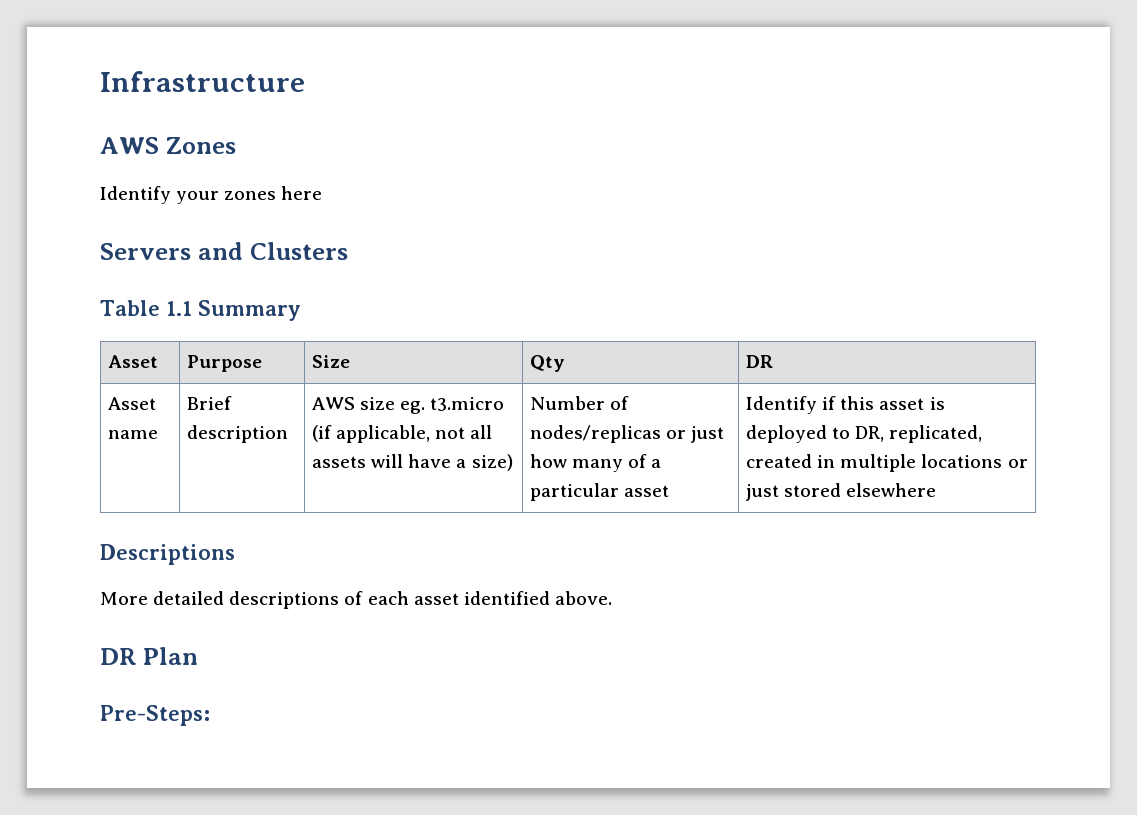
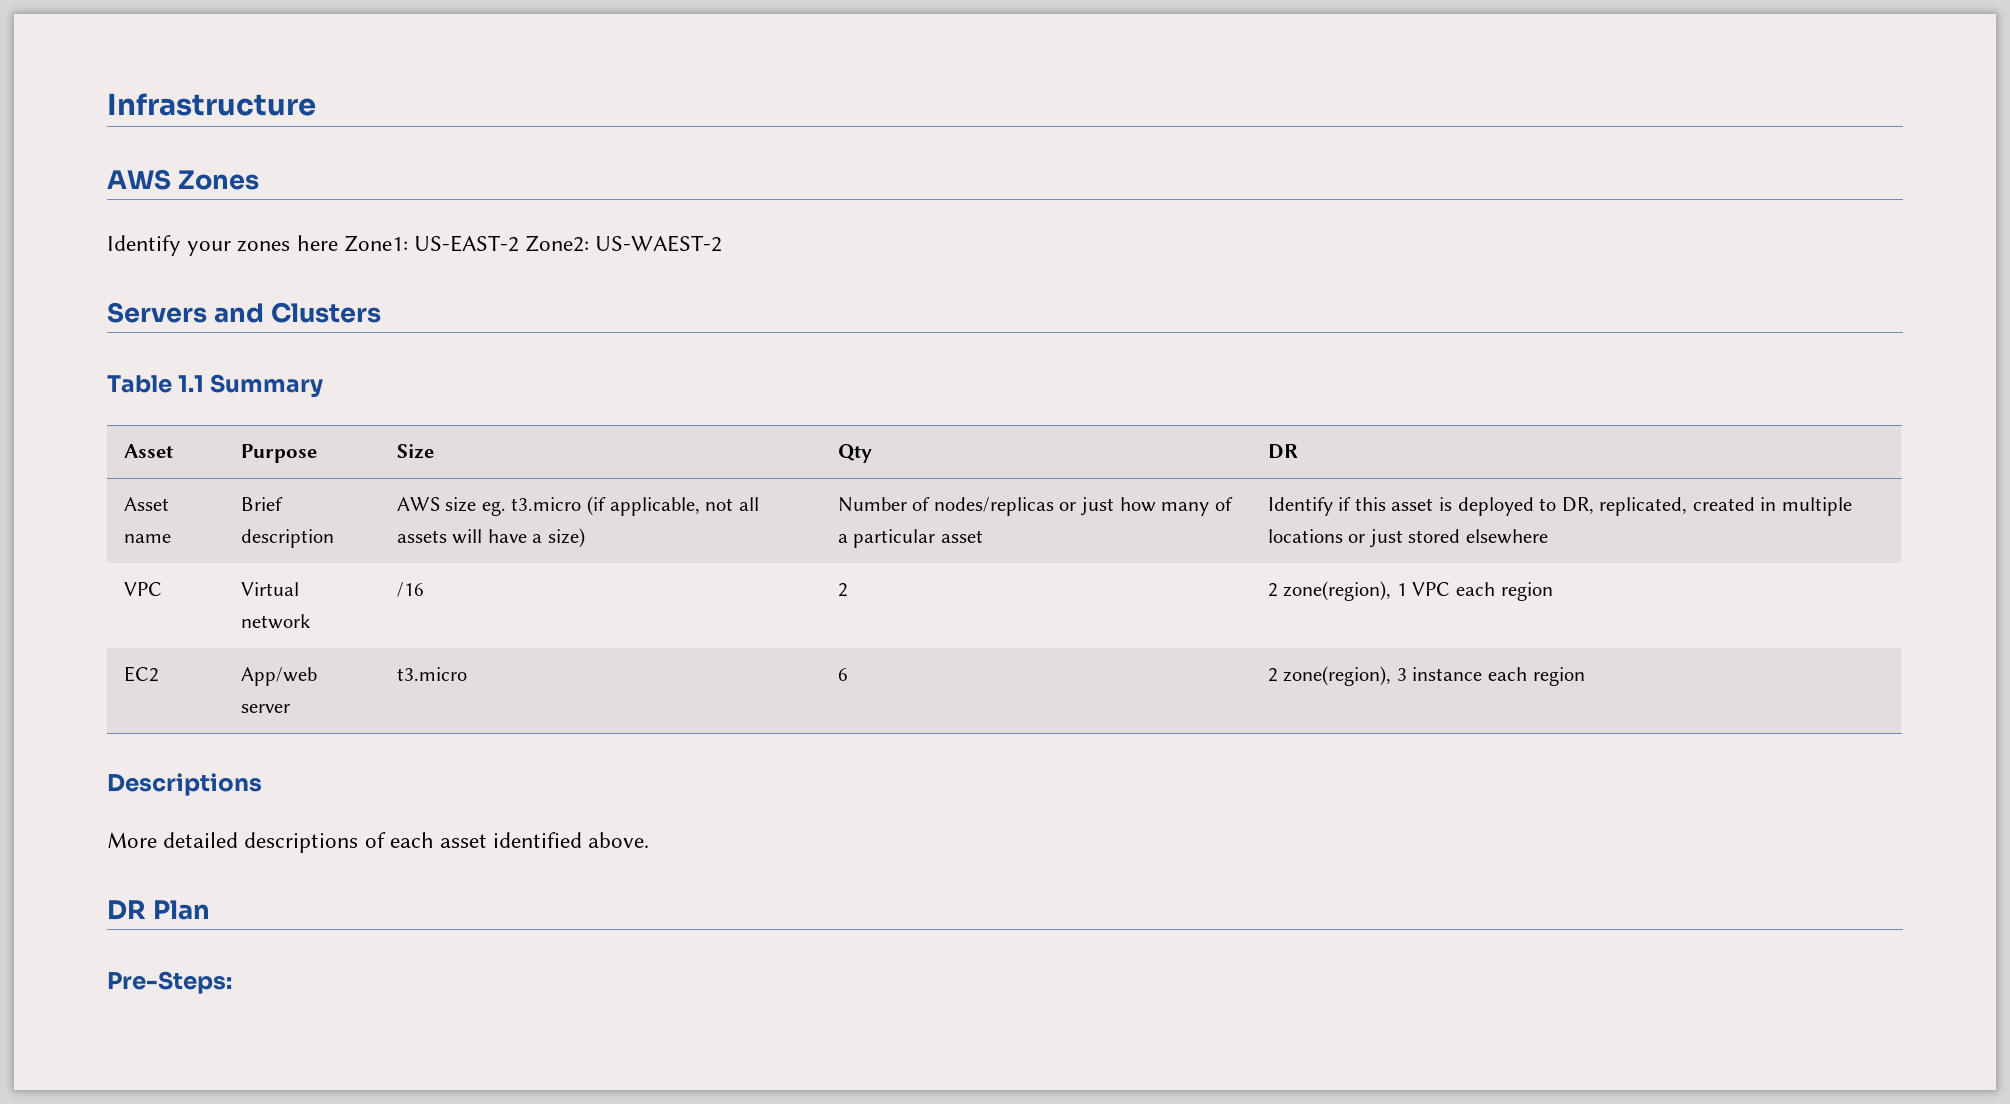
(323, 193) none -> [343,235,723,252] Zone1: US-EAST-2 Zone2: US-WAEST-2
(937, 490) none -> [123,582,162,596] [240,582,299,596] [240,614,311,629] [396,582,424,597] [837,583,848,597] [1267,581,1553,601] [123,666,159,682] [240,667,317,686] [240,704,290,713] [396,667,467,681] [837,668,848,681] [1267,666,1585,686] // VPC | Virtual network | /16 | 2 | 2 zone(region), 1 VPC each region // EC2 | App/web server | t3.micro | 6 | 2 zone(region), 3 instance each region

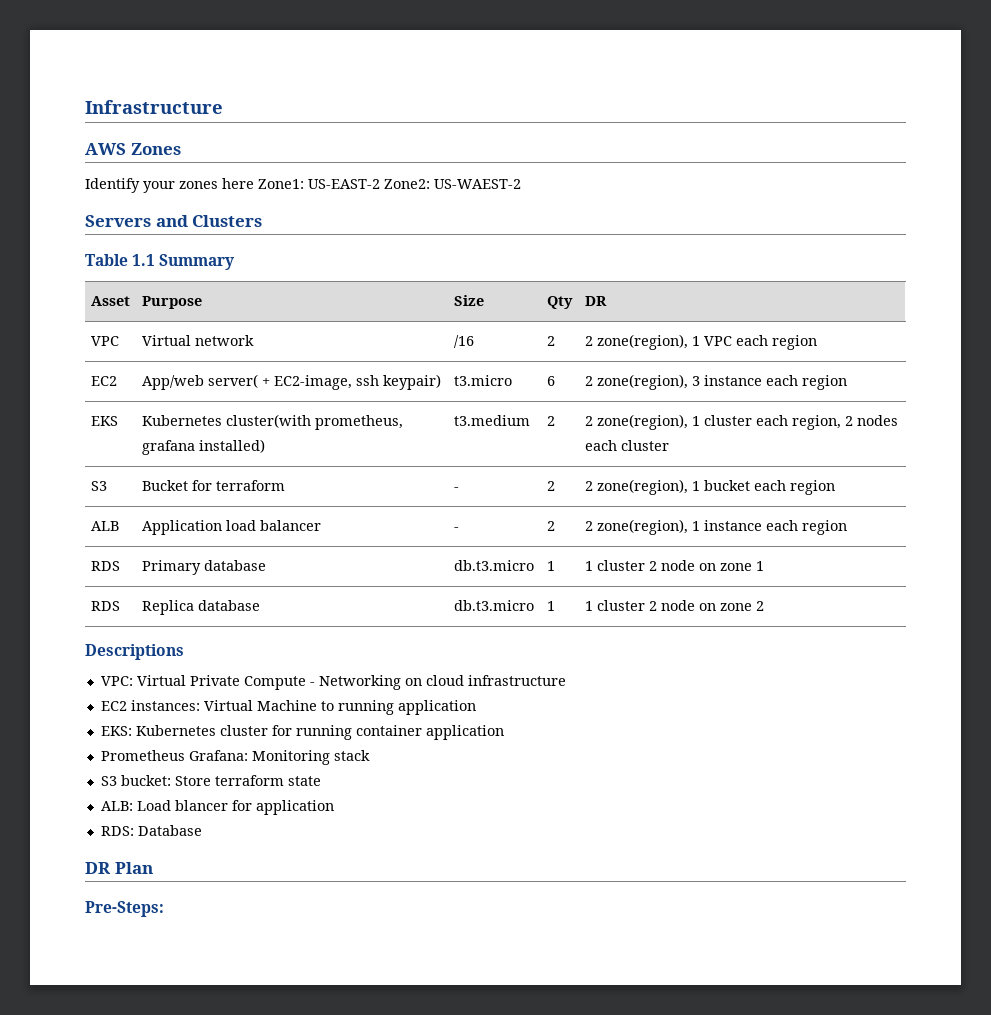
[123,497,169,511] [123,534,171,543] [240,497,283,511] [240,529,334,548] [396,496,759,516] [396,528,585,548] [837,497,1233,516] [837,529,983,548] [1267,497,1852,516] [1267,529,1548,548] // Asset name | Brief description | AWS size eg. t3.micro (if applicable, not all assets will have a size) | Number of nodes/replicas or just how many of a particular asset | Identify if this asset is deployed to DR, replicated, created in multiple locations or just stored elsewhere -> (607, 301) none
[240,704,290,713] server -> [207,374,441,390] server( + EC2-image, ssh keypair)
[107,773,262,796] [107,832,650,853] // Descriptions // More detailed descriptions of each asset identified above. -> [90,416,118,426] [141,414,403,430] [141,439,265,455] [453,415,530,426] [546,416,555,426] [584,414,898,430] [584,440,669,451] [90,481,107,491] [141,480,285,491] [453,487,459,491] [546,481,555,491] [584,479,835,495] [90,521,119,531] [141,520,321,535] [453,527,459,531] [546,521,555,531] [584,519,847,535] [90,561,120,571] [141,560,266,575] [453,560,534,571] [546,561,555,571] [584,560,764,571] [90,601,120,611] [141,600,260,615] [453,600,534,611] [546,601,555,611] [584,600,764,611] [85,644,184,660] [100,675,566,690] [100,700,476,715] [100,725,504,740] [100,750,370,765] [100,775,321,786] [100,800,334,815] [100,825,202,836] // EKS | Kubernetes cluster(with prometheus, grafana installed) | t3.medium | 2 | 2 zone(region), 1 cluster each region, 2 nodes each cluster // S3 | Bucket for terraform | - | 2 | 2 zone(region), 1 bucket each region // ALB | Application load balancer | - | 2 | 2 zone(region), 1 instance each region // RDS | Primary database | db.t3.micro | 1 | 1 cluster 2 node on zone 1 // RDS | Replica database | db.t3.micro | 1 | 1 cluster 2 node on zone 2 // Descriptions // VPC: Virtual Private Compute - Networking on cloud infrastructure // EC2 instances: Virtual Machine to running application // EKS: Kubernetes cluster for running container application // Prometheus Grafana: Monitoring stack // S3 bucket: Store terraform state // ALB: Load blancer for application // RDS: Database

